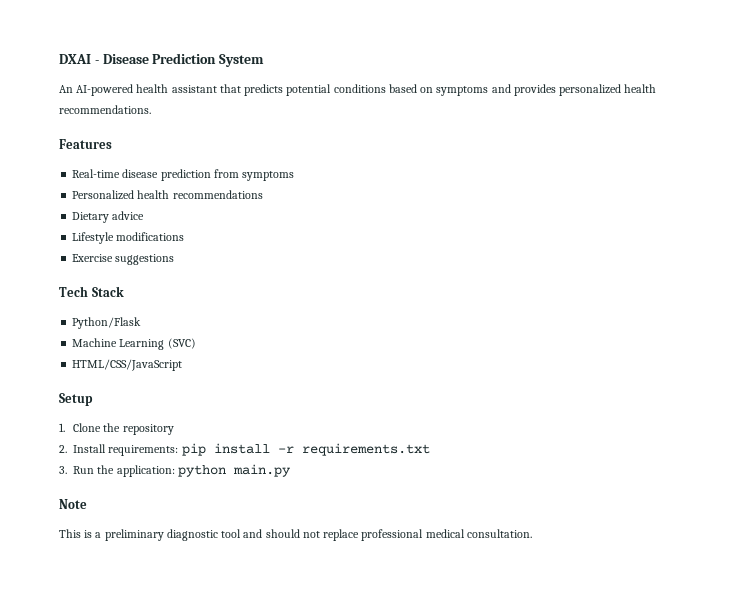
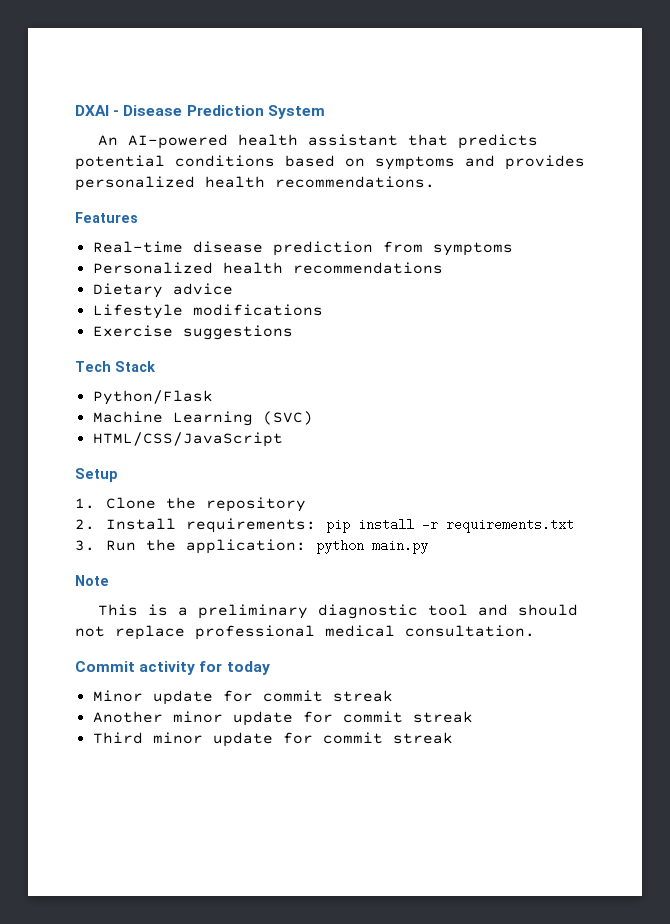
(532, 533) none -> [75,661,270,675] [92,690,393,705] [92,711,473,726] [92,732,453,747] // Commit activity for today // Minor update for commit streak // Another minor update for commit streak // Third minor update for commit streak

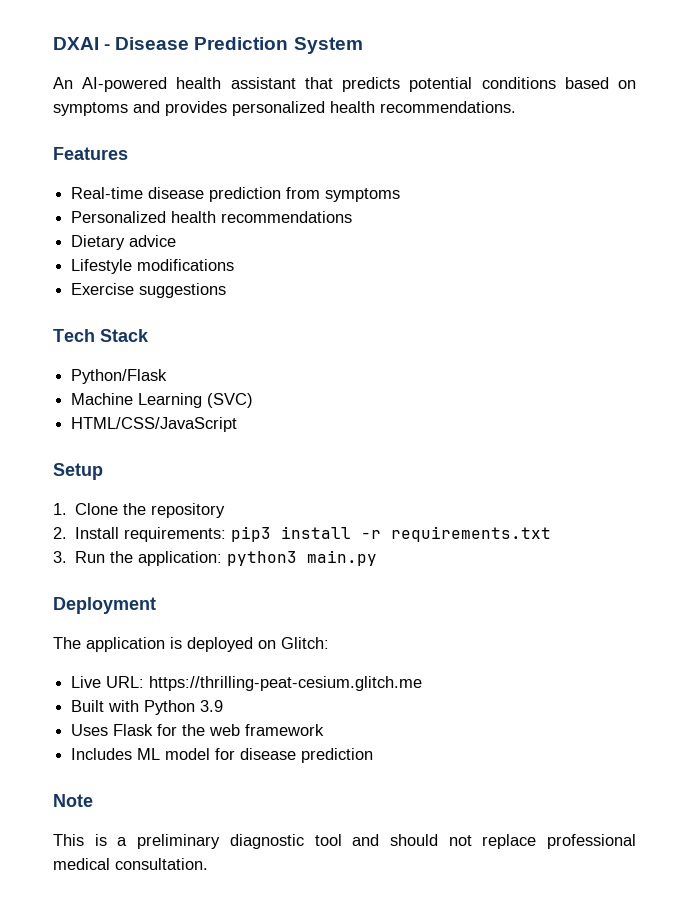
[325,520,350,533] pip -> [231,526,272,542] pip3
[315,540,364,554] python -> [227,551,298,566] python3
(428, 546) none -> [53,597,156,614] [53,637,329,652] [71,676,423,691] [71,700,224,715] [71,724,325,736] [71,748,374,763] // Deployment // The application is deployed on Glitch: // Live URL: https://thrilling-peat-cesium.glitch.me // Built with Python 3.9 // Uses Flask for the web framework // Includes ML model for disease prediction
[75,661,270,675] [92,690,393,705] [92,711,473,726] [92,732,453,747] // Commit activity for today // Minor update for commit streak // Another minor update for commit streak // Third minor update for commit streak -> (208, 864) none

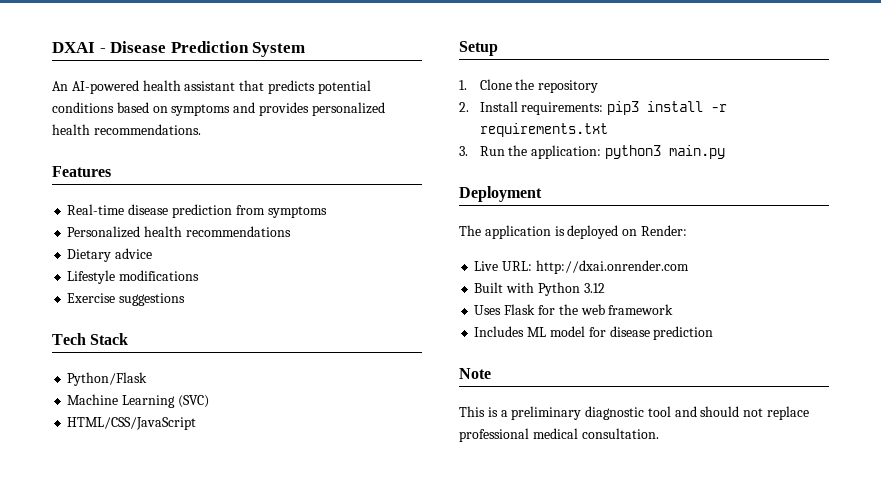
[281,637,329,649] Glitch: -> [640,225,687,236] Render:
[149,676,423,691] https://thrilling-peat-cesium.glitch.me -> [535,260,689,274] http://dxai.onrender.com
[200,700,224,712] 3.9 -> [583,283,605,293] 3.12

